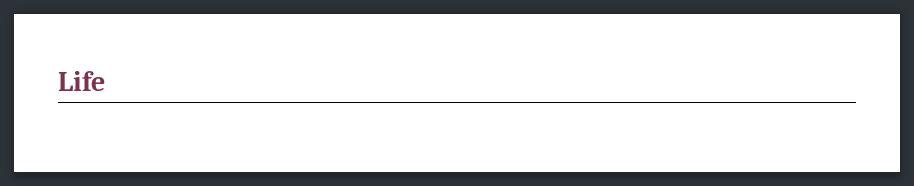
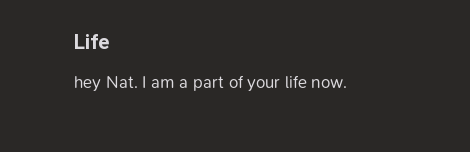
(105, 81) none -> [74,75,348,92] // hey Nat. I am a part of your life now.

